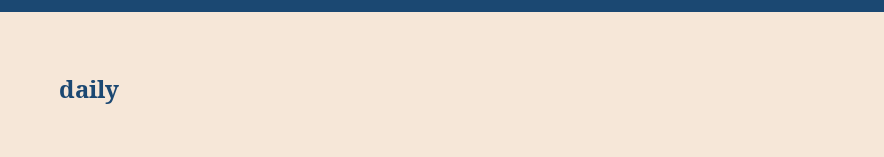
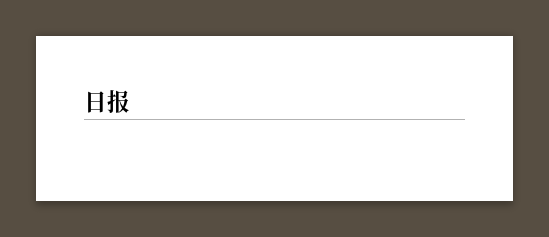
[59,80,119,104] daily -> [84,90,130,113] 日报

